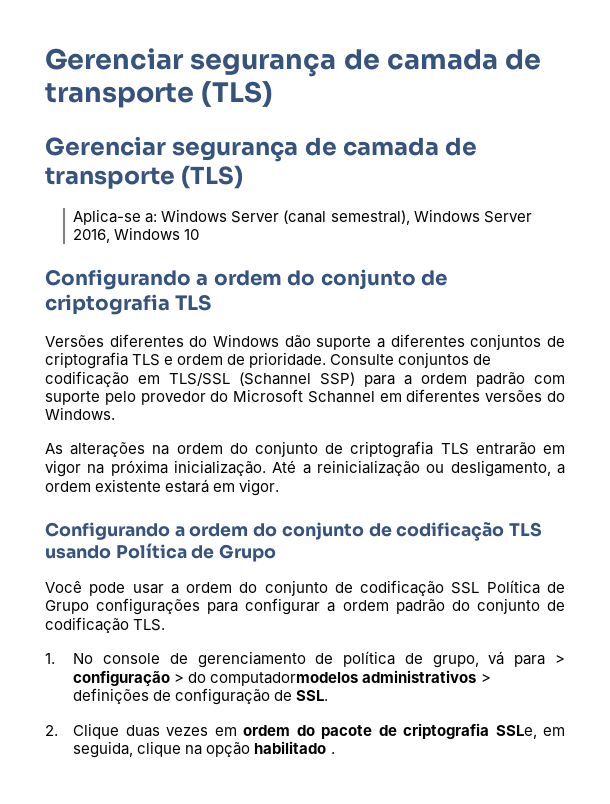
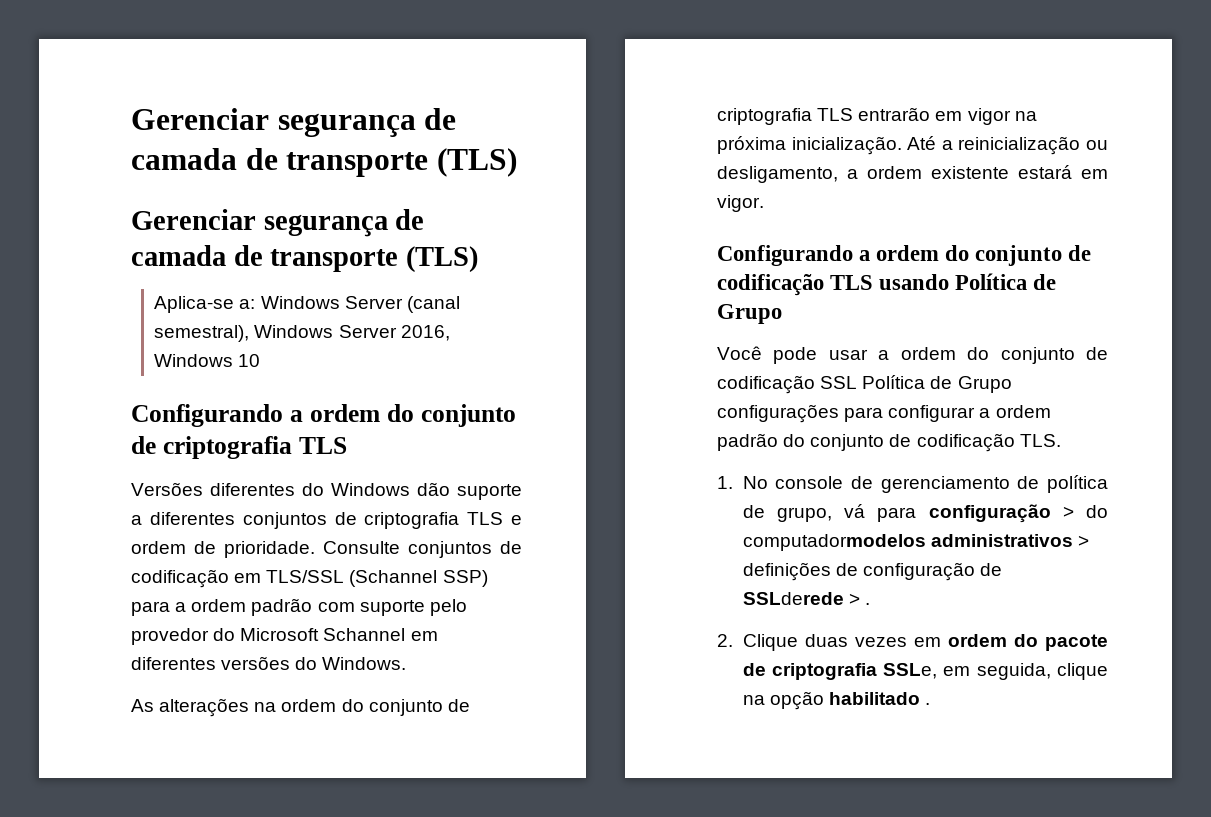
[555,655,566,664] > -> (917, 514) none
[296,690,329,701] SSL. -> [742,592,870,605] SSLderede > .

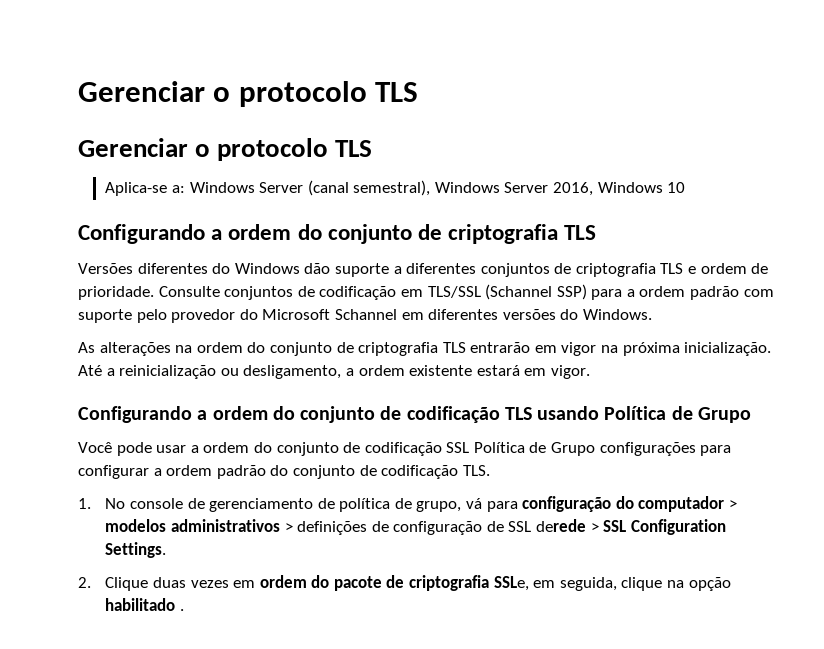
[131,108,457,137] [131,148,517,177] [131,209,425,237] [131,245,479,273] Gerenciar segurança de camada de transporte (TLS) // Gerenciar segurança de camada de transporte (TLS) -> [78,81,419,107] [78,138,373,161] Gerenciar o protocolo TLS // Gerenciar o protocolo TLS
[1062,505,1108,518] [742,534,926,551] > do computadormodelos -> [615,496,738,512] [105,519,167,532] do computador > modelos
[742,592,870,605] SSLderede > . -> [508,519,726,535] [105,542,167,558] SSL derede > SSL Configuration Settings.

